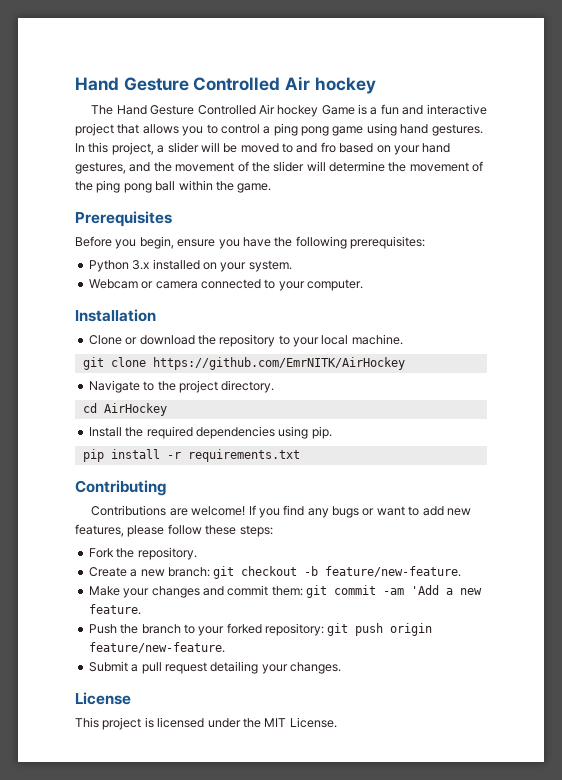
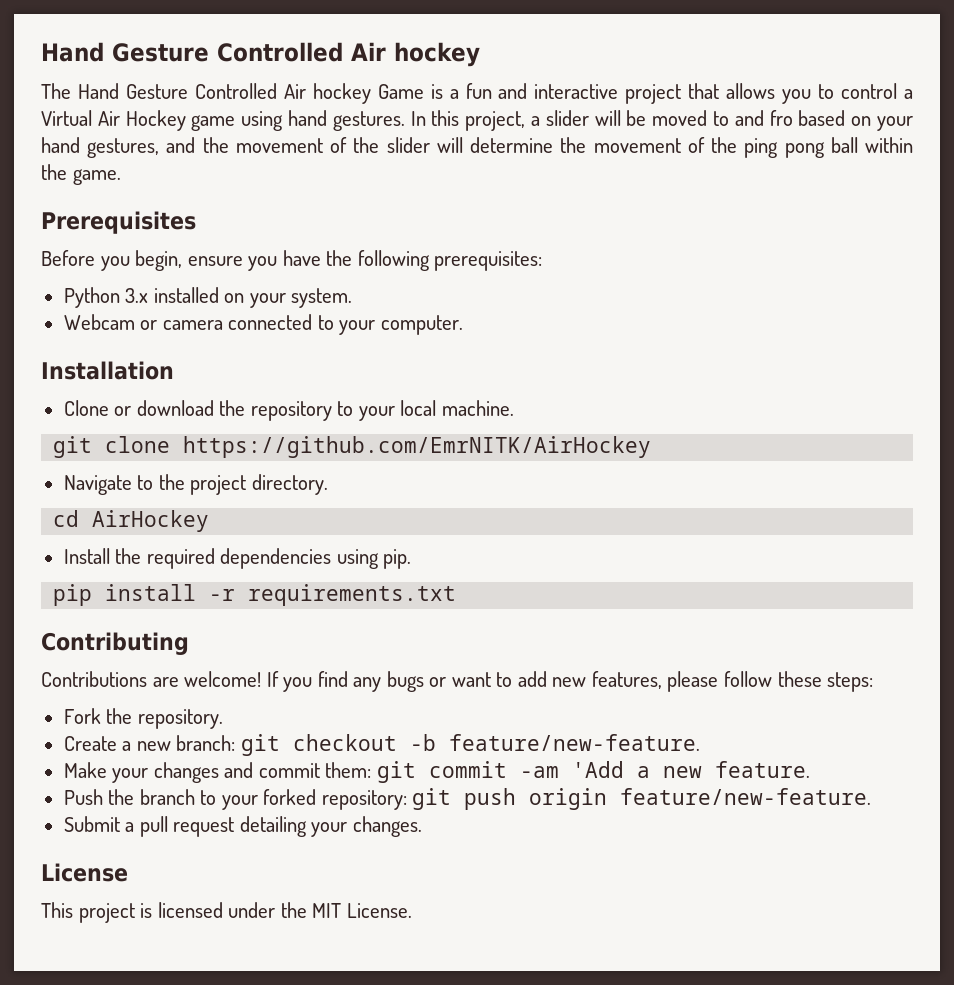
[273,123,329,136] ping pong -> [41,110,186,131] Virtual Air Hockey

